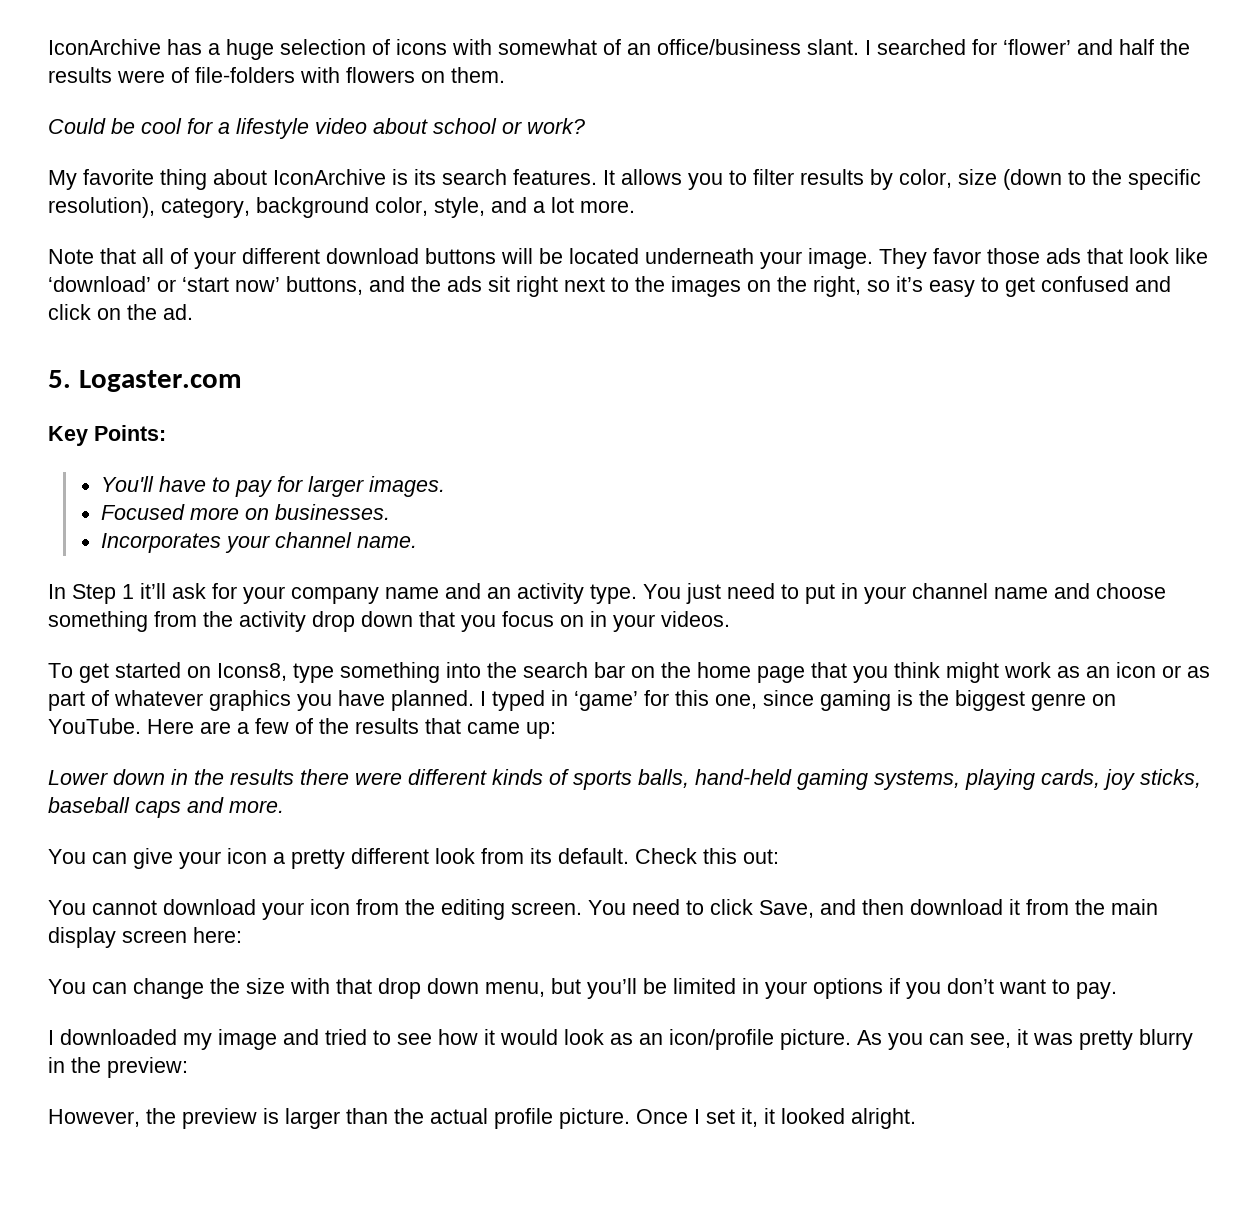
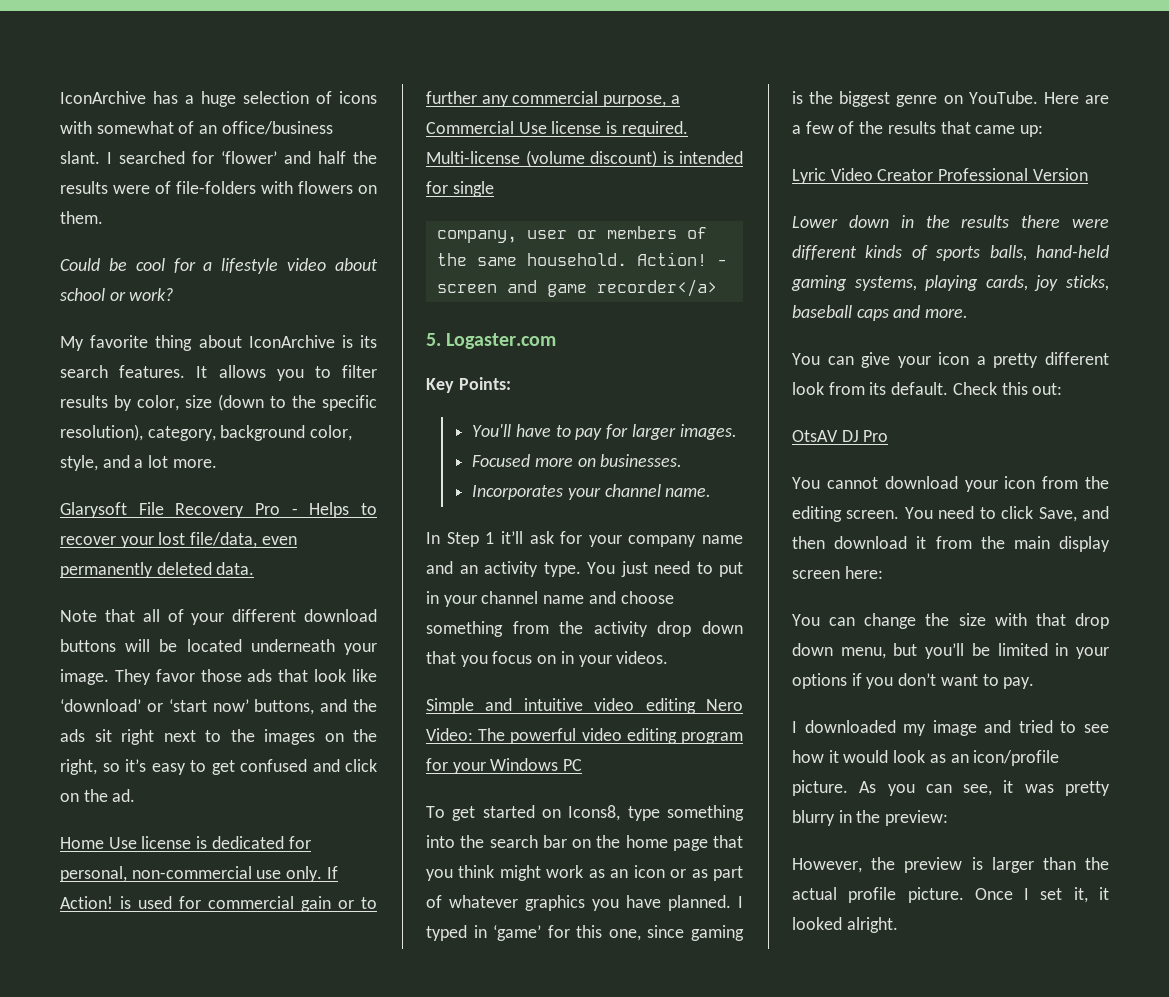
(635, 206) none -> [60,502,377,518] [60,532,297,548] [60,562,255,578] // Glarysoft File Recovery Pro - Helps to recover your lost file/data, even permanently deleted data.
(193, 312) none -> [60,836,311,849] [60,866,338,882] [60,896,377,912] [426,91,680,107] [426,121,688,137] [426,150,743,167] [426,181,494,197] [436,226,707,243] [436,252,727,266] [436,279,717,297] // Home Use license is dedicated for personal, non-commercial use only. If Action! is used for commercial gain or to further any commercial purpose, a Commercial Use license is required. Multi-license (volume discount) is intended for single // company, user or members of the same household. Action! - screen and game recorder</a>
(730, 619) none -> [426,698,743,714] [426,728,743,744] [426,758,583,774] // Simple and intuitive video editing Nero Video: The powerful video editing program for your Windows PC
(556, 730) none -> [792,168,1088,184] // Lyric Video Creator Professional Version
(779, 856) none -> [792,430,889,442] // OtsAV DJ Pro

